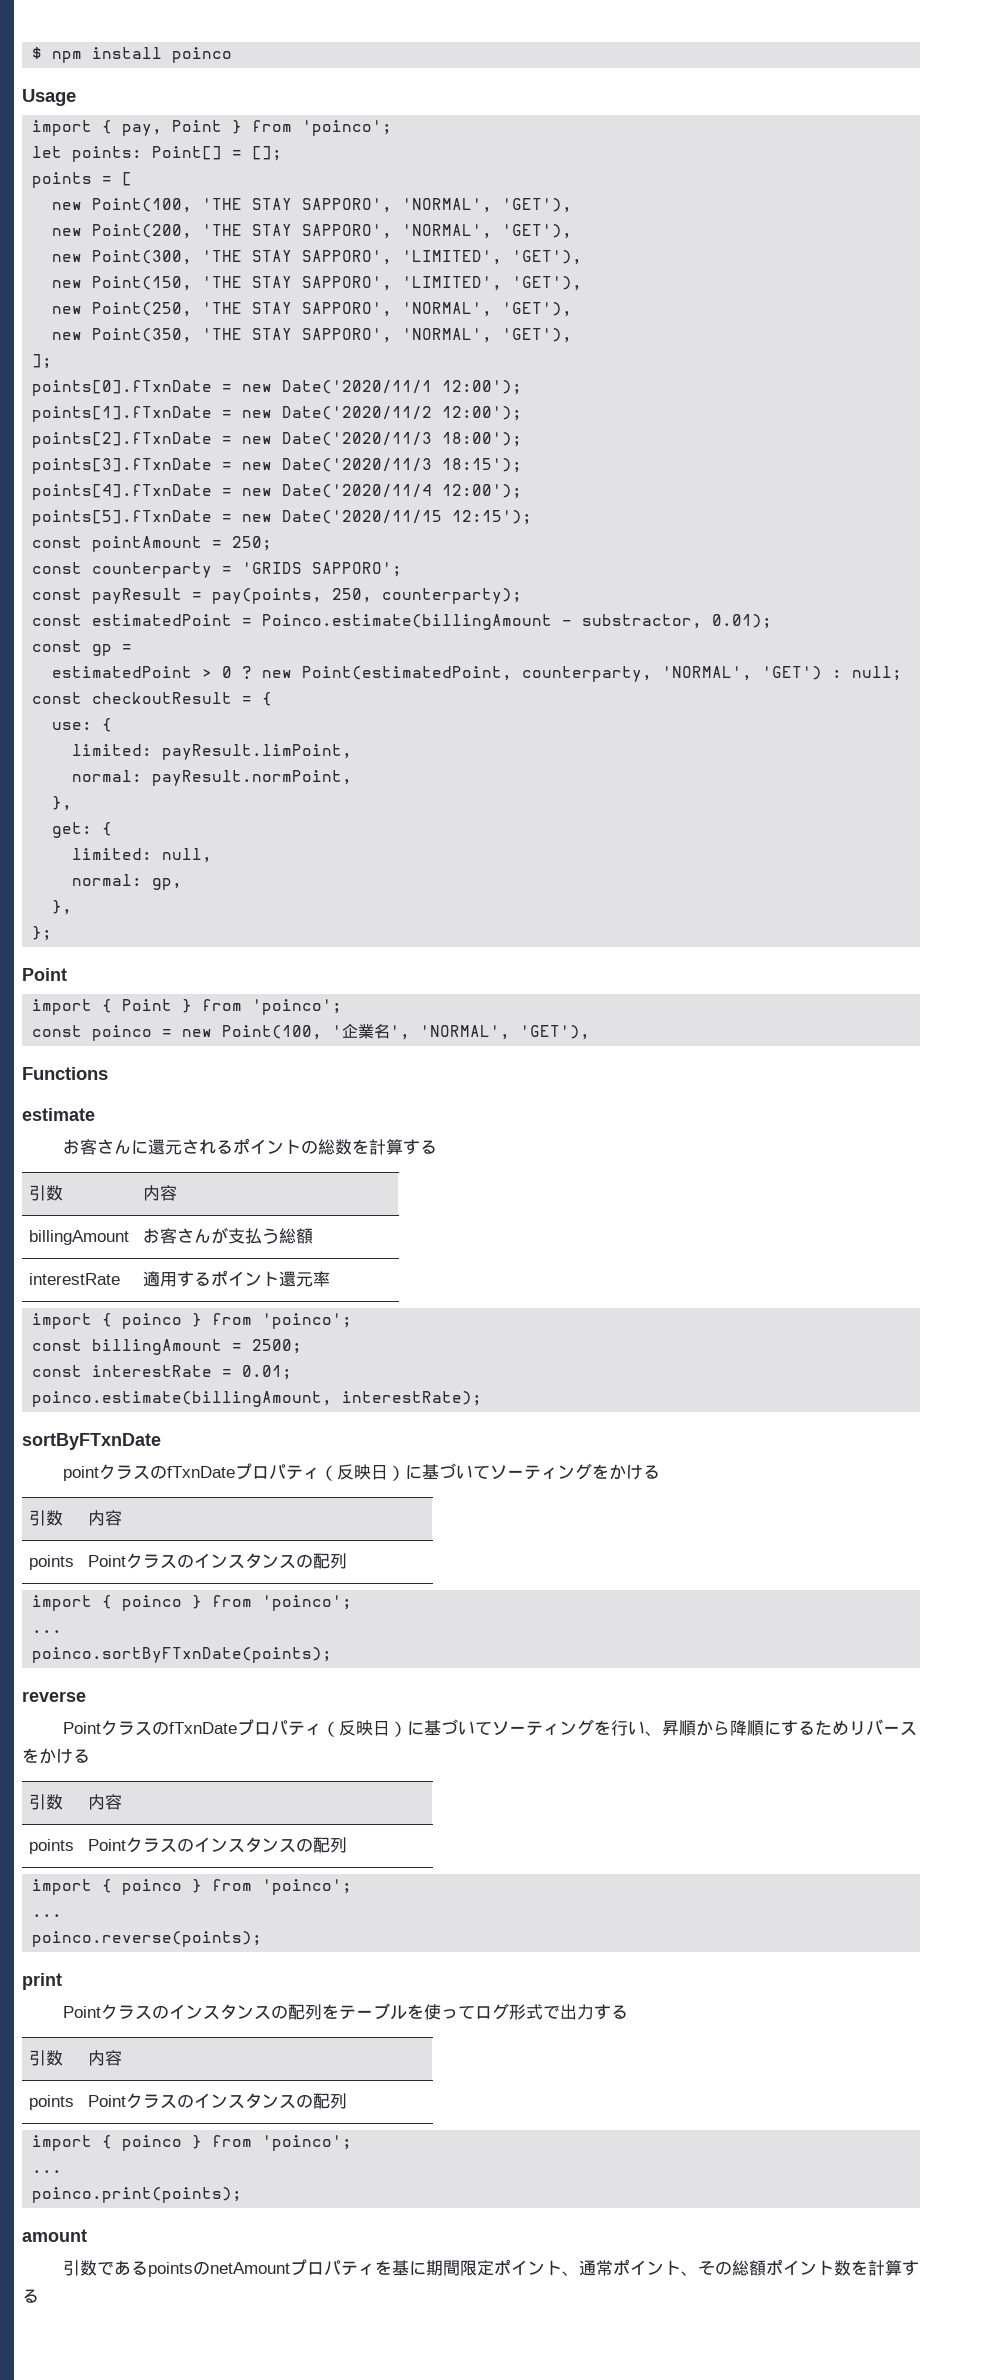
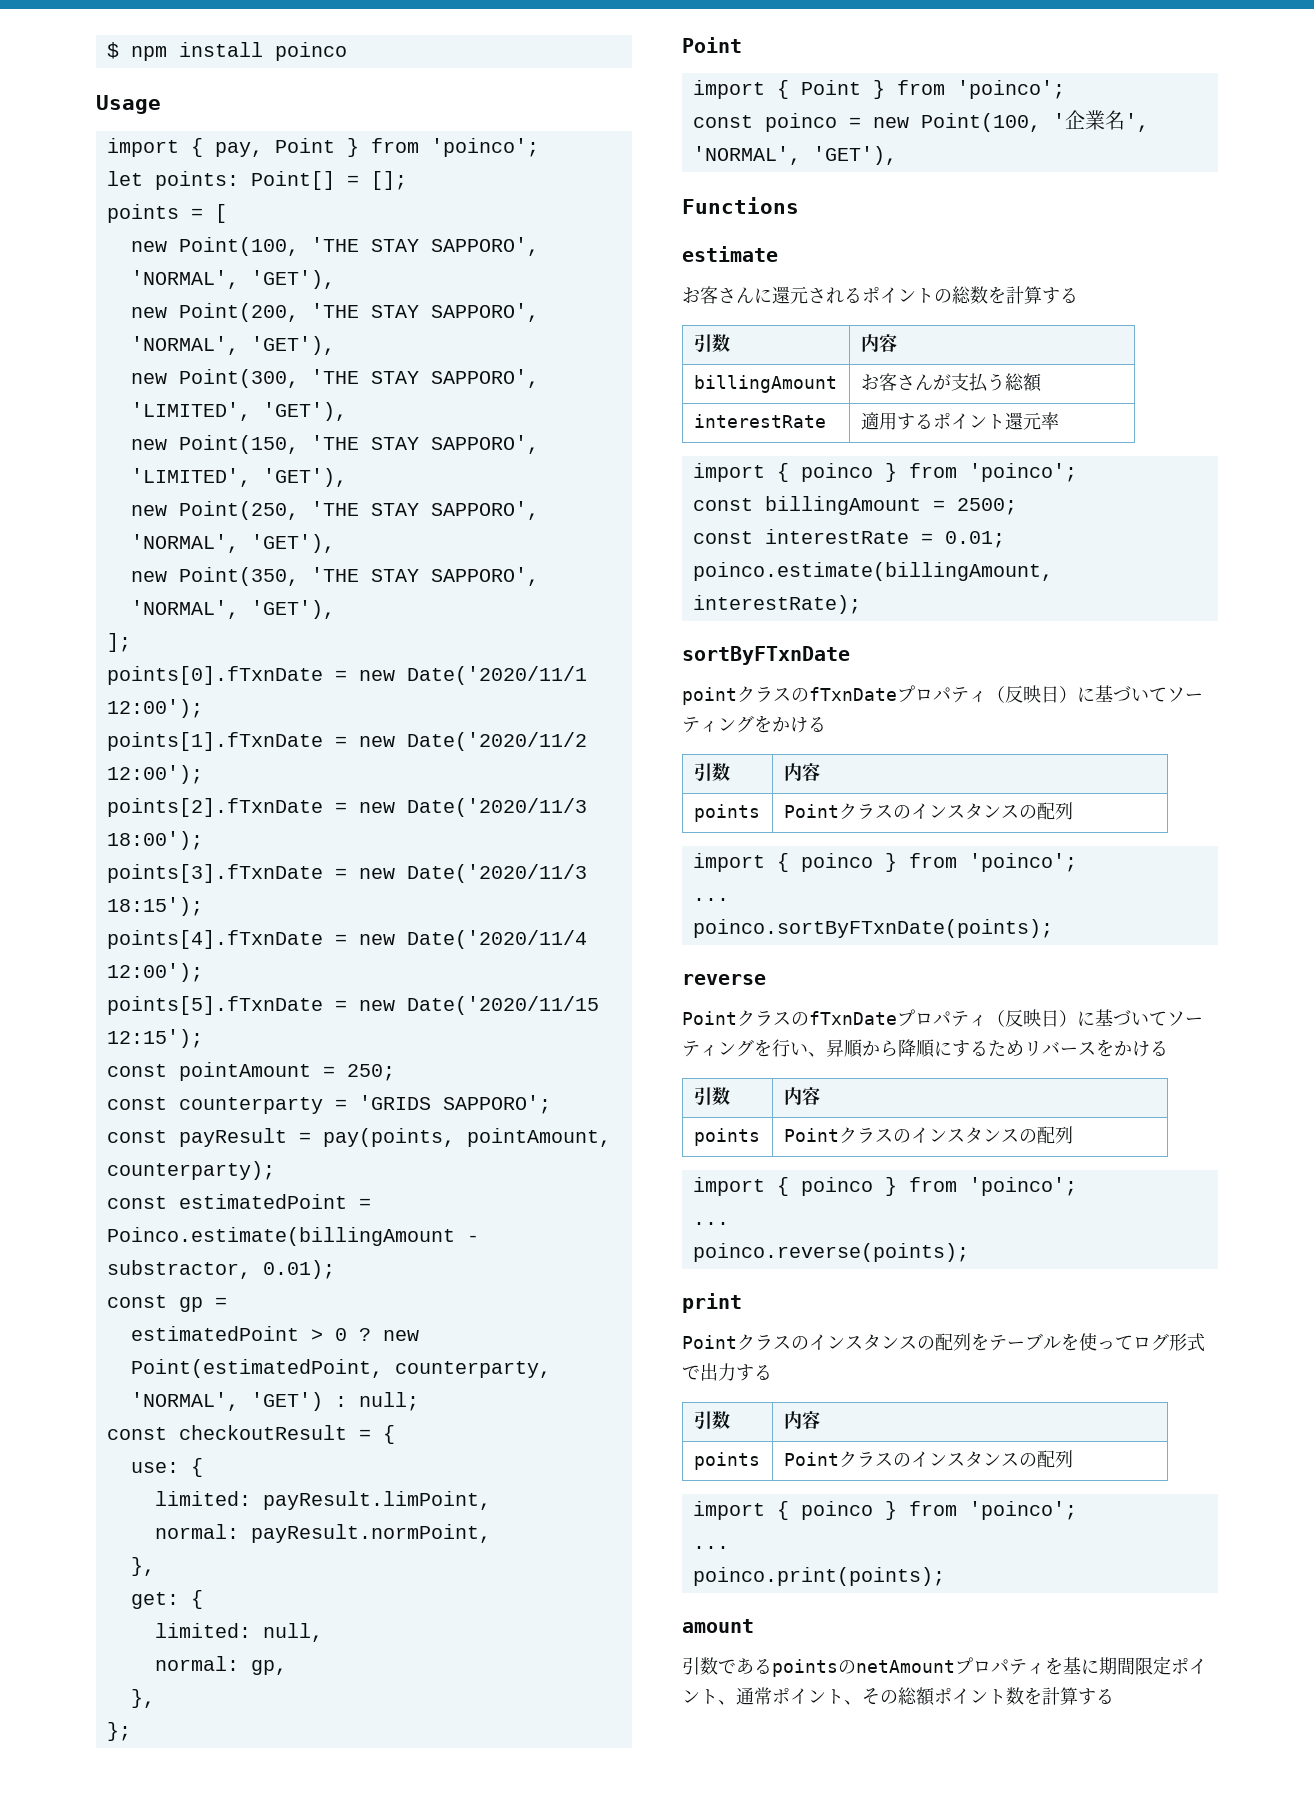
[332,588,373,603] 250, -> [466,1128,611,1147] pointAmount,

